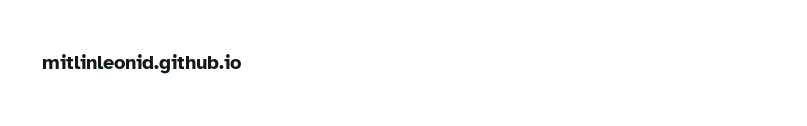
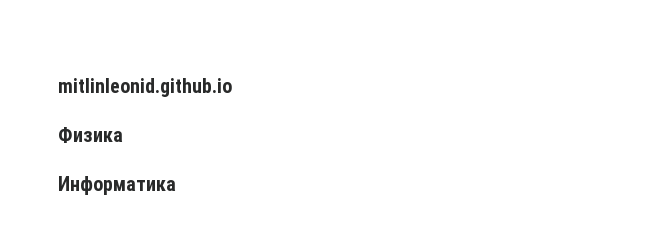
(241, 64) none -> [58,127,123,143] [58,176,176,195] // Физика // Информатика

